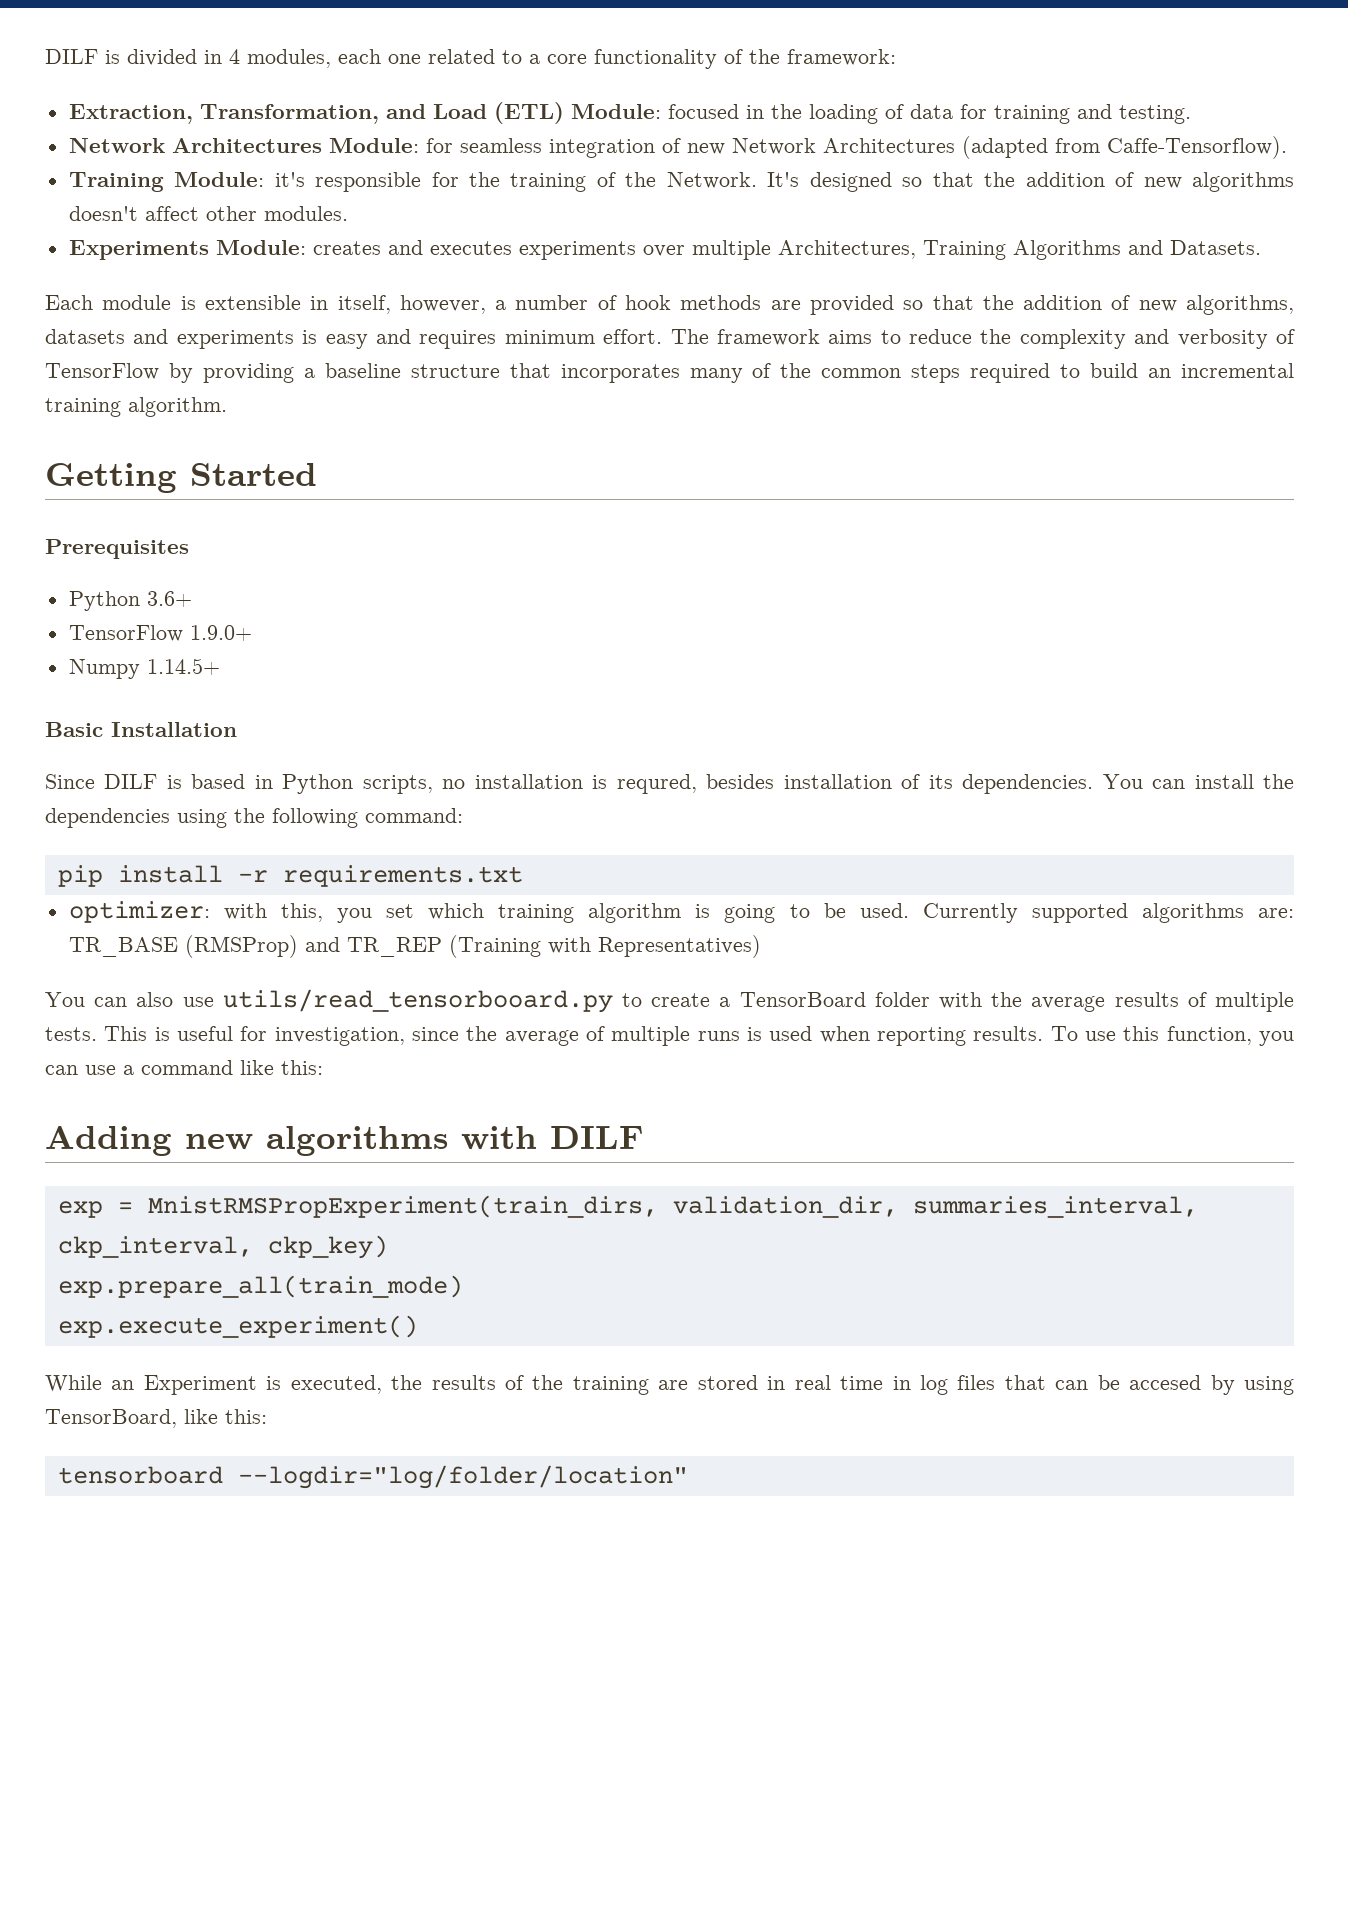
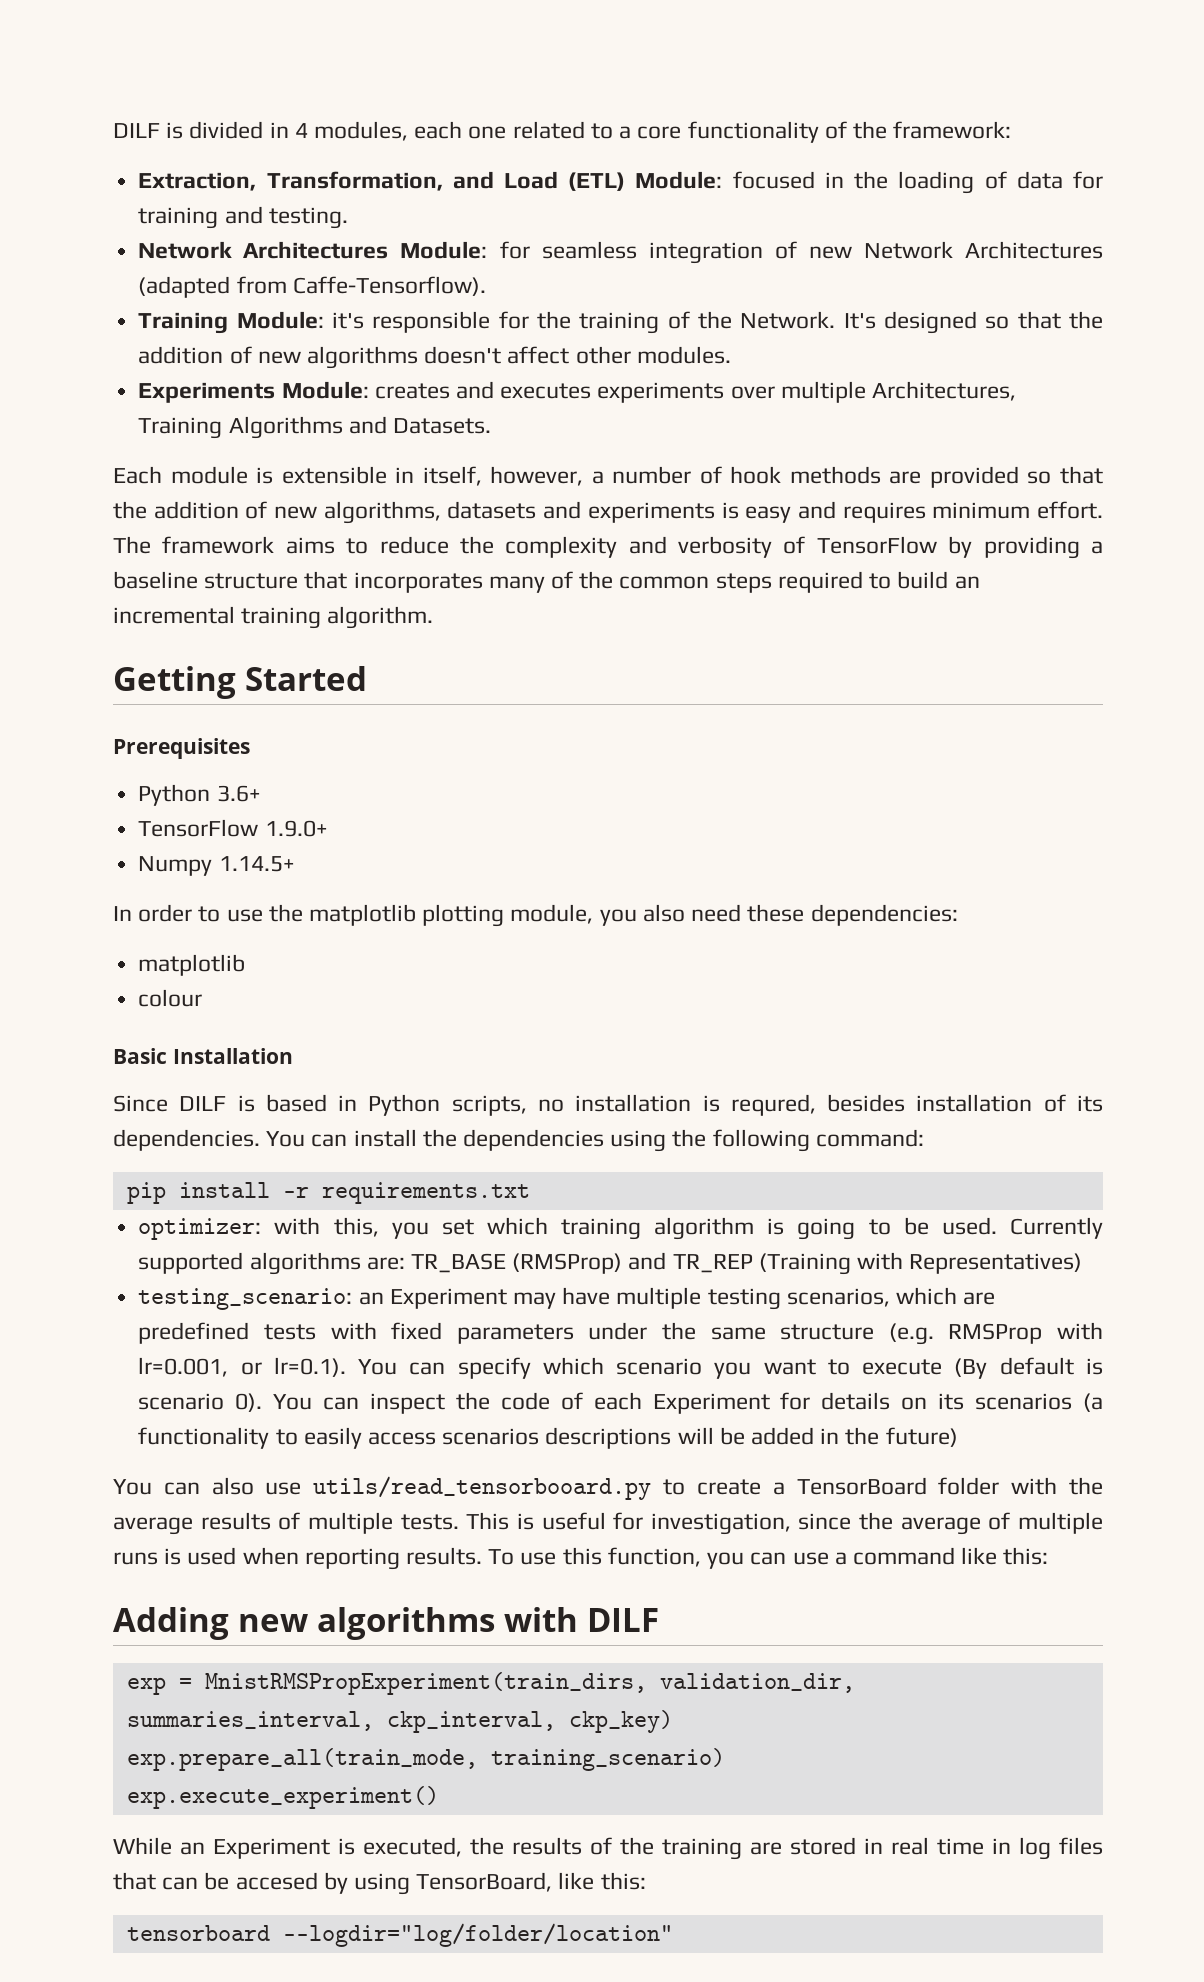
(220, 666) none -> [113,904,958,927] [138,954,246,976] [138,989,203,1007] // In order to use the matplotlib plotting module, you also need these dependencies: // matplotlib // colour
(761, 946) none -> [138,1287,996,1310] [138,1322,1104,1345] [138,1357,1104,1379] [138,1392,1103,1414] [138,1427,958,1449] // testing_scenario: an Experiment may have multiple testing scenarios, which are predefined tests with fixed parameters under the same structure (e.g. RMSProp with lr=0.001, or lr=0.1). You can specify which scenario you want to execute (By default is scenario 0). You can inspect the code of each Experiment for details on its scenarios (a functionality to easily access scenarios descriptions will be added in the future)
[57,1275,463,1298] exp.prepare_all(train_mode) -> [126,1748,725,1771] exp.prepare_all(train_mode, training_scenario)

